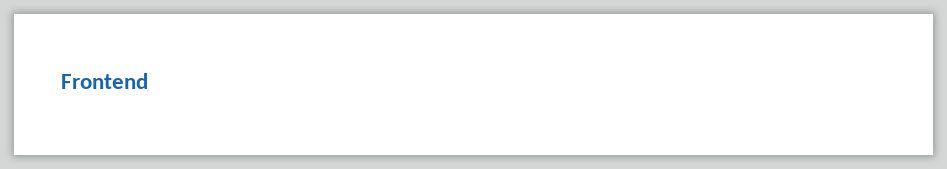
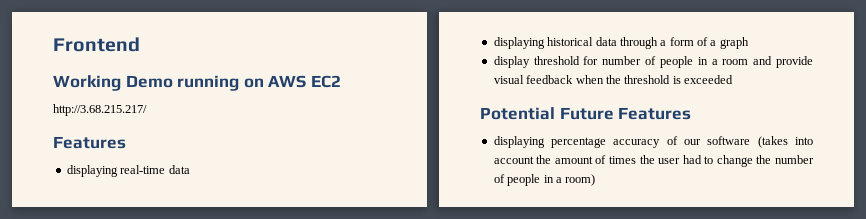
(148, 81) none -> [53,75,341,91] [53,104,147,116] [53,136,126,149] [66,165,190,177] [493,37,749,49] [493,56,813,68] [493,75,733,84] [480,107,692,120] [493,136,813,148] [493,155,814,167] [493,174,596,186] // Working Demo running on AWS EC2 // http://3.68.215.217/ // Features // displaying real-time data // displaying historical data through a form of a graph // display threshold for number of people in a room and provide visual feedback when the threshold is exceeded // Potential Future Features // displaying percentage accuracy of our software (takes into account the amount of times the user had to change the number of people in a room)

